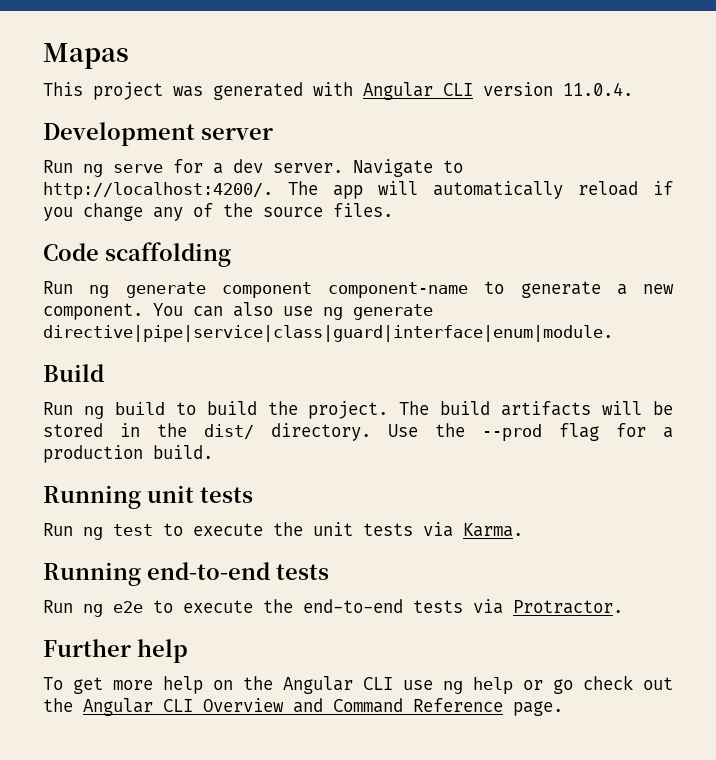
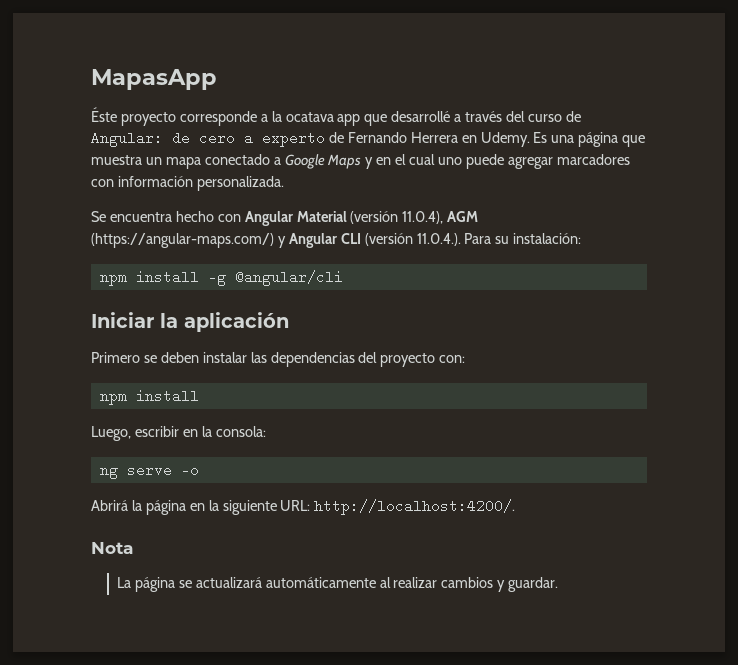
[43,43,129,69] [43,82,633,100] [43,122,273,146] [43,159,463,177] [43,181,673,199] [43,203,393,221] [43,242,231,267] [43,281,674,298] [43,302,433,320] [43,325,613,342] [43,364,104,382] [43,401,673,419] [43,423,673,441] [43,445,213,463] [43,485,253,509] [43,522,523,540] [43,562,329,586] [43,599,623,617] [43,639,188,663] [43,675,673,694] [43,698,563,716] Mapas // This project was generated with Angular CLI version 11.0.4. // Development server // Run ng serve for a dev server. Navigate to http://localhost:4200/. The app will automatically reload if you change any of the source files. // Code scaffolding // Run ng generate component component-name to generate a new component. You can also use ng generate directive|pipe|service|class|guard|interface|enum|module. // Build // Run ng build to build the project. The build artifacts will be stored in the dist/ directory. Use the --prod flag for a production build. // Running unit tests // Run ng test to execute the unit tests via Karma. // Running end-to-end tests // Run ng e2e to execute the end-to-end tests via Protractor. // Further help // To get more help on the Angular CLI use ng help or go check out the Angular CLI Overview and Command Reference page. -> [91,69,217,90] [91,107,581,126] [91,131,646,147] [91,154,630,169] [91,176,284,191] [91,211,479,226] [91,233,582,248] [99,270,343,286] [91,312,289,332] [91,352,466,367] [99,389,199,405] [91,426,266,441] [99,463,199,479] [91,499,516,515] [91,542,133,554] [116,577,559,592] MapasApp // Éste proyecto corresponde a la ocatava app que desarrollé a través del curso de Angular: de cero a experto de Fernando Herrera en Udemy. Es una página que muestra un mapa conectado a Google Maps y en el cual uno puede agregar marcadores con información personalizada. // Se encuentra hecho con Angular Material (versión 11.0.4), AGM (https://angular-maps.com/) y Angular CLI (versión 11.0.4.). Para su instalación: // npm install -g @angular/cli // Iniciar la aplicación // Primero se deben instalar las dependencias del proyecto con: // npm install // Luego, escribir en la consola: // ng serve -o // Abrirá la página en la siguiente URL: http://localhost:4200/. // Nota // La página se actualizará automáticamente al realizar cambios y guardar.

